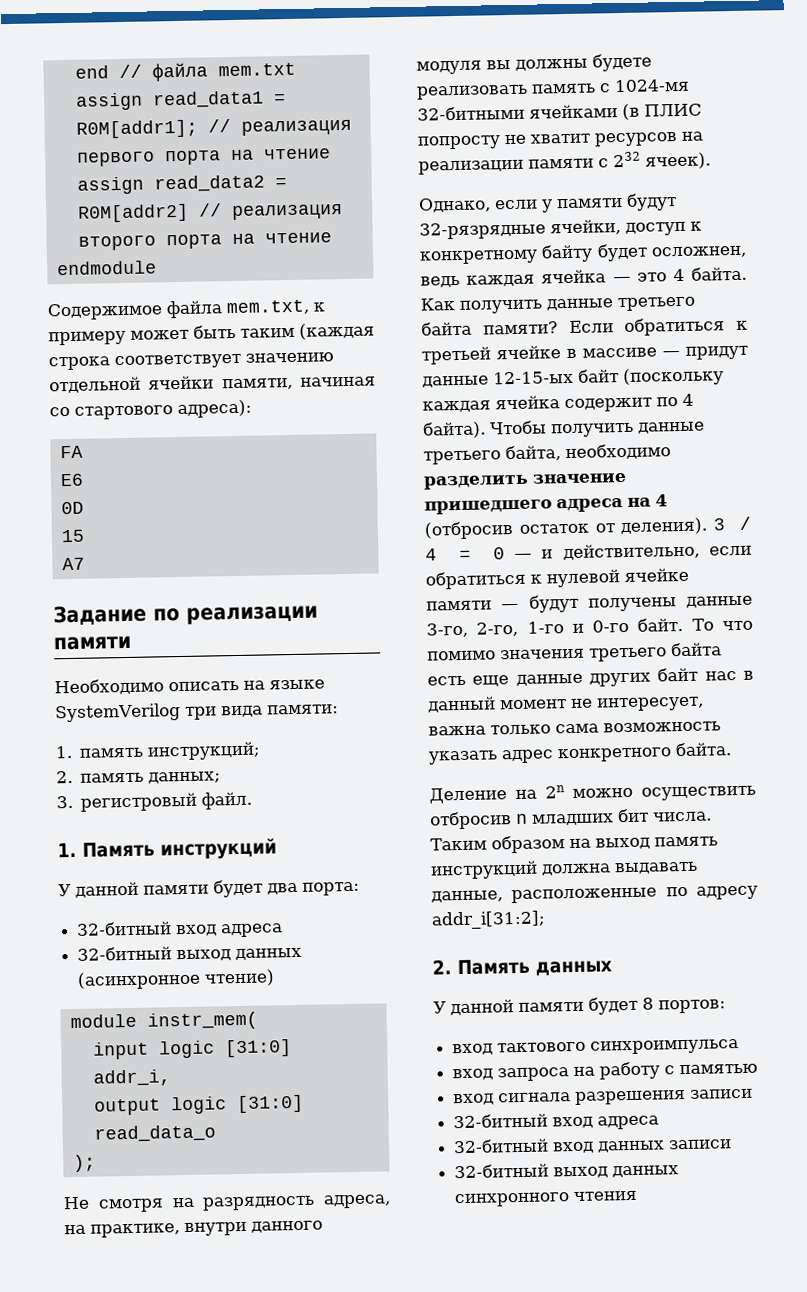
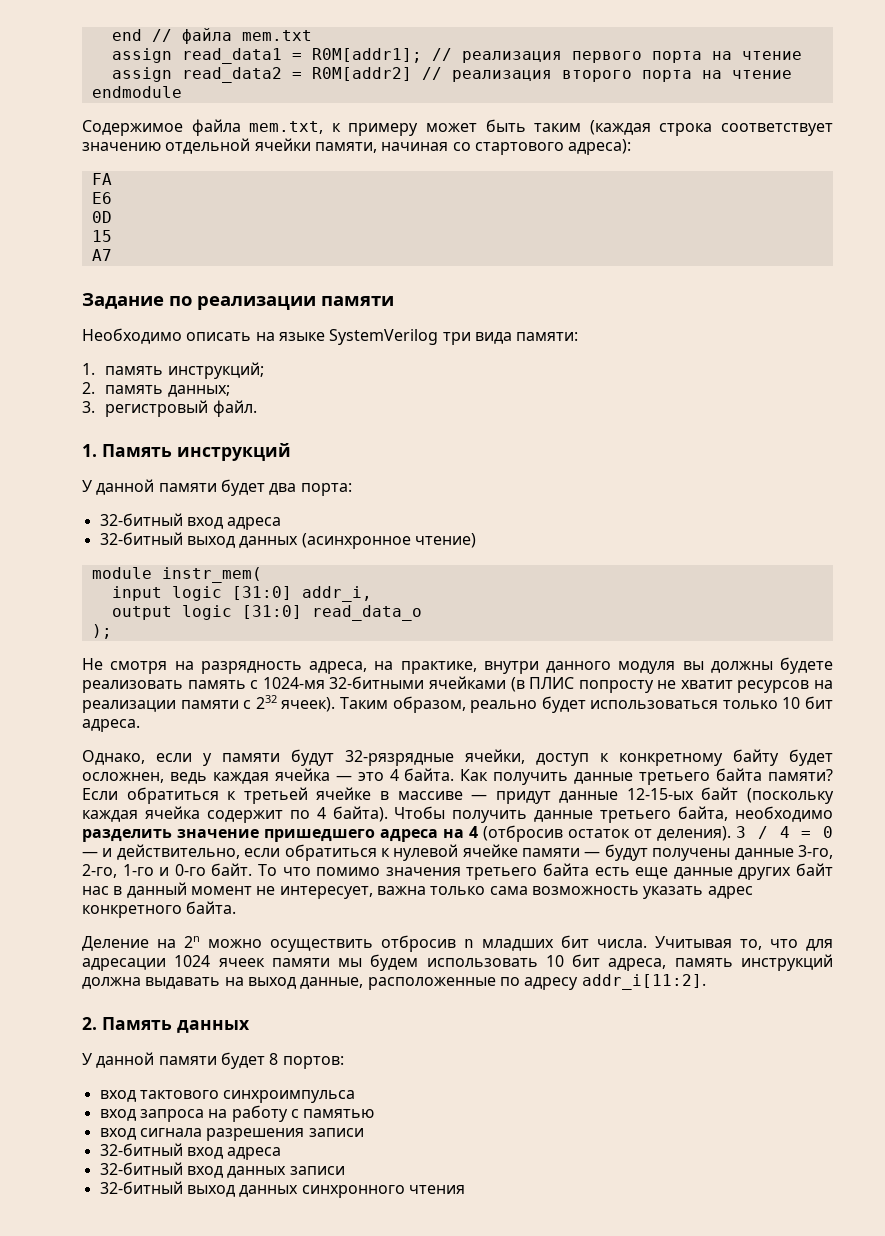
(711, 161) none -> [339,696,834,713] [82,719,140,732] Таким образом, реально будет использоваться только 10 бит адреса.
[430,835,650,854] Таким образом на выход -> [655,936,833,951] [82,954,667,971] Учитывая то, что для адресации 1024 ячеек памяти мы будем использовать 10 бит адреса,
(698, 868) none -> [224,977,296,989] на выход
[431,910,546,930] addr_i[31:2]; -> [581,974,706,990] addr_i[11:2].

